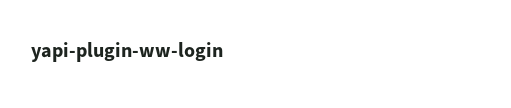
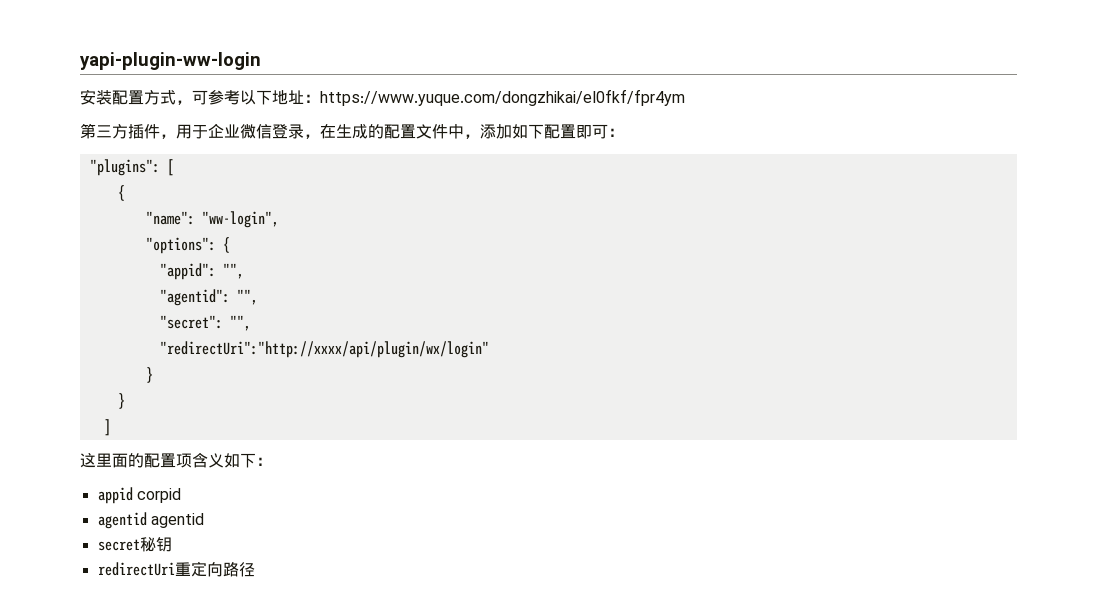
(223, 52) none -> [80,89,685,106] [80,123,624,139] [89,159,174,176] [117,185,125,201] [145,211,279,228] [145,237,230,254] [159,263,244,280] [159,289,258,306] [159,315,251,331] [159,341,489,358] [145,367,153,383] [117,393,125,409] [103,419,111,436] [80,453,272,468] [97,487,181,504] [97,512,204,529] [97,537,172,552] [97,561,255,577] // 安装配置方式，可参考以下地址：https://www.yuque.com/dongzhikai/el0fkf/fpr4ym // 第三方插件，用于企业微信登录，在生成的配置文件中，添加如下配置即可： // "plugins": [ // { // "name": "ww-login", // "options": { // "appid": "", // "agentid": "", // "secret": "", // "redirectUri":"http://xxxx/api/plugin/wx/login" // } // } // ] // 这里面的配置项含义如下： // appid corpid // agentid agentid // secret秘钥 // redirectUri重定向路径

